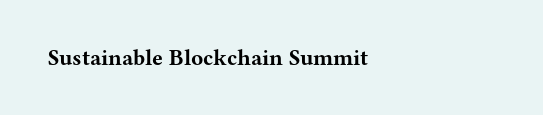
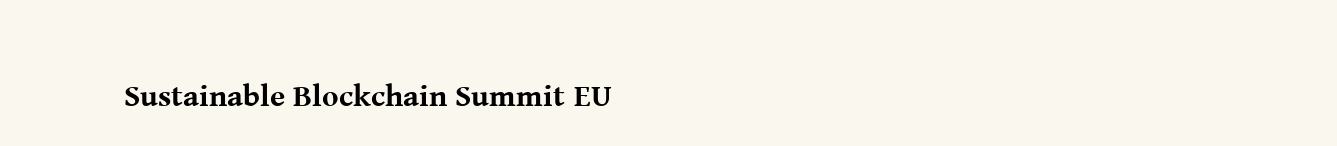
(369, 57) none -> [573,87,612,106] EU

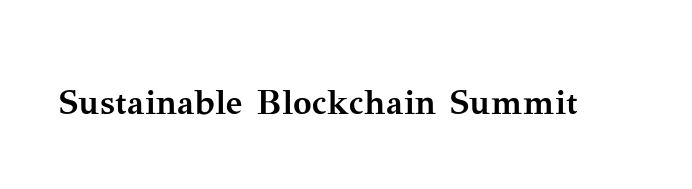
[573,87,612,106] EU -> (578, 102) none

